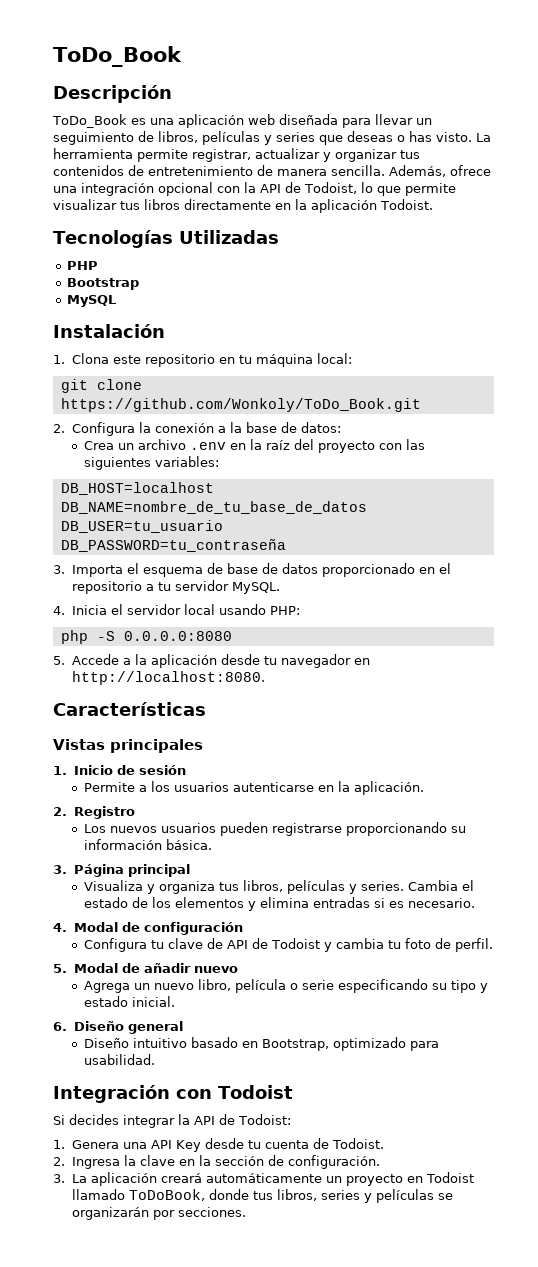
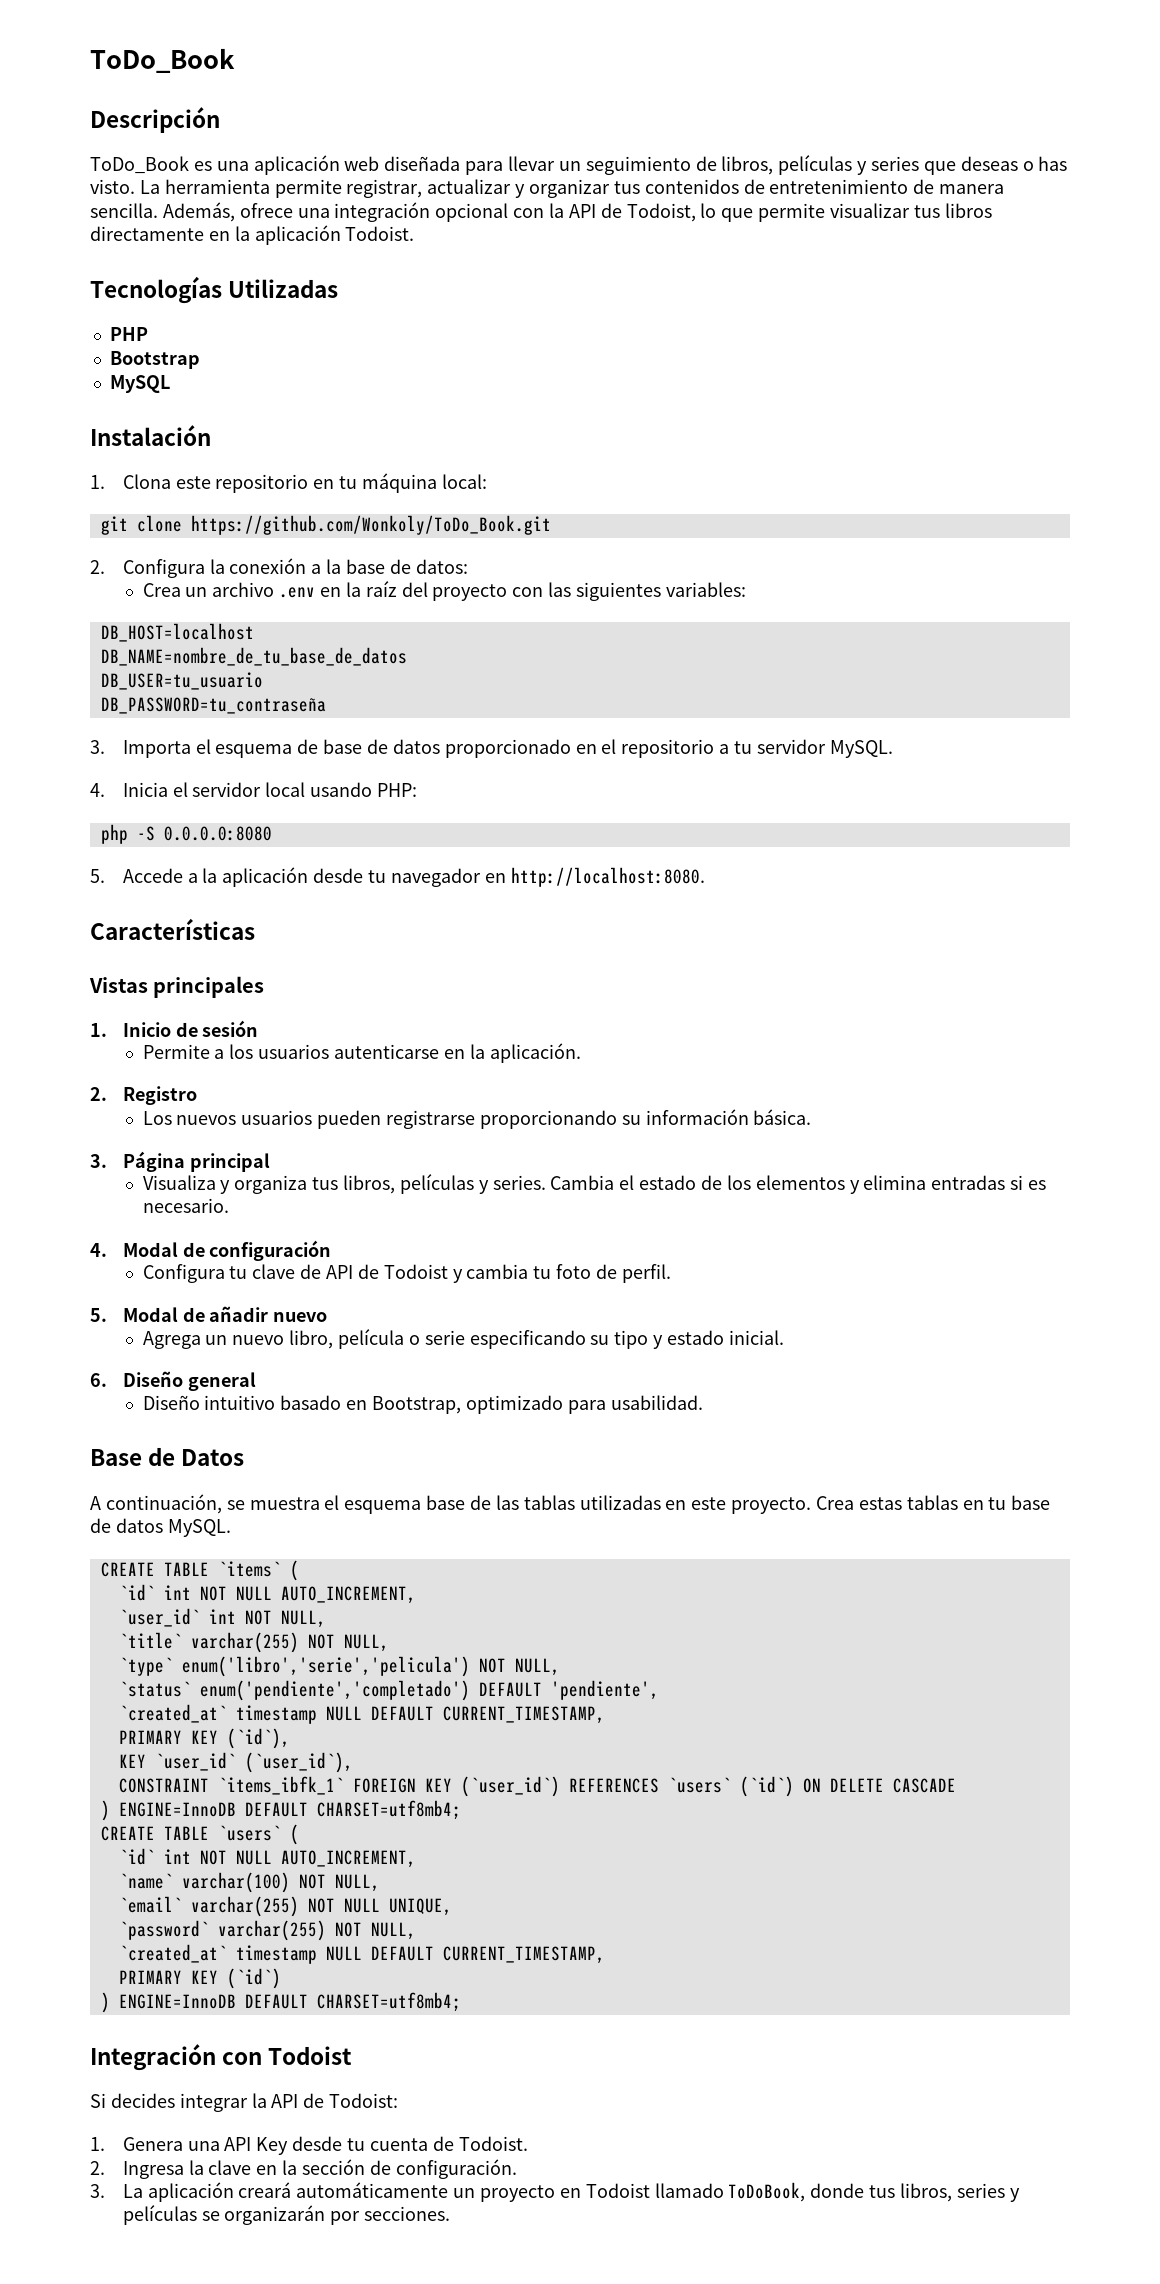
(155, 1059) none -> [90,1447,245,1466] [90,1494,1051,1514] [90,1518,231,1537] [100,1560,299,1581] [118,1584,416,1604] [118,1608,326,1628] [118,1632,389,1653] [118,1656,560,1677] [118,1680,659,1701] [118,1704,605,1724] [118,1728,290,1749] [118,1752,353,1773] [118,1776,956,1797] [100,1800,461,1821] [100,1824,299,1845] [118,1848,416,1868] [118,1872,380,1893] [118,1896,452,1917] [118,1920,416,1941] [118,1944,605,1964] [118,1968,281,1989] [100,1992,461,2013] // Base de Datos // A continuación, se muestra el esquema base de las tablas utilizadas en este proyecto. Crea estas tablas en tu base de datos MySQL. // CREATE TABLE `items` ( // `id` int NOT NULL AUTO_INCREMENT, // `user_id` int NOT NULL, // `title` varchar(255) NOT NULL, // `type` enum('libro','serie','pelicula') NOT NULL, // `status` enum('pendiente','completado') DEFAULT 'pendiente', // `created_at` timestamp NULL DEFAULT CURRENT_TIMESTAMP, // PRIMARY KEY (`id`), // KEY `user_id` (`user_id`), // CONSTRAINT `items_ibfk_1` FOREIGN KEY (`user_id`) REFERENCES `users` (`id`) ON DELETE CASCADE // ) ENGINE=InnoDB DEFAULT CHARSET=utf8mb4; // CREATE TABLE `users` ( // `id` int NOT NULL AUTO_INCREMENT, // `name` varchar(100) NOT NULL, // `email` varchar(255) NOT NULL UNIQUE, // `password` varchar(255) NOT NULL, // `created_at` timestamp NULL DEFAULT CURRENT_TIMESTAMP, // PRIMARY KEY (`id`) // ) ENGINE=InnoDB DEFAULT CHARSET=utf8mb4;

